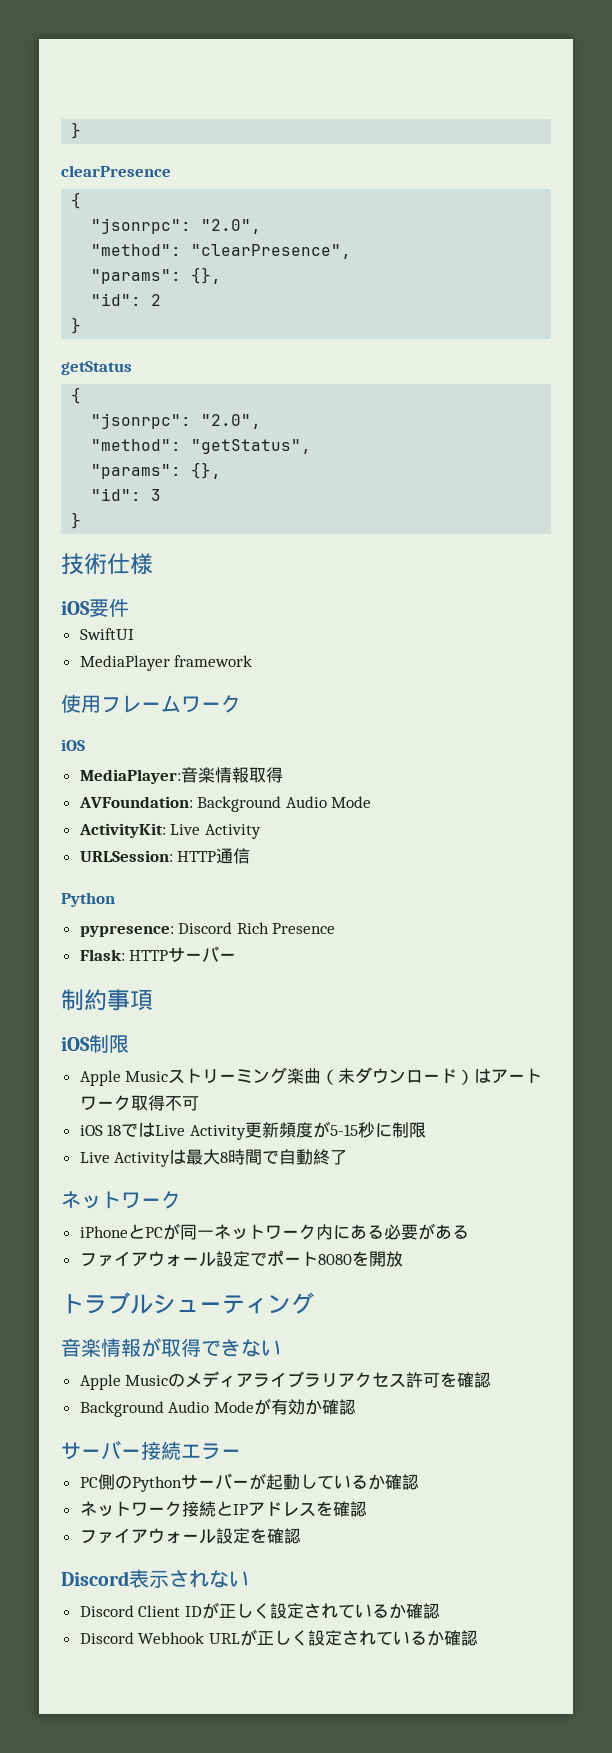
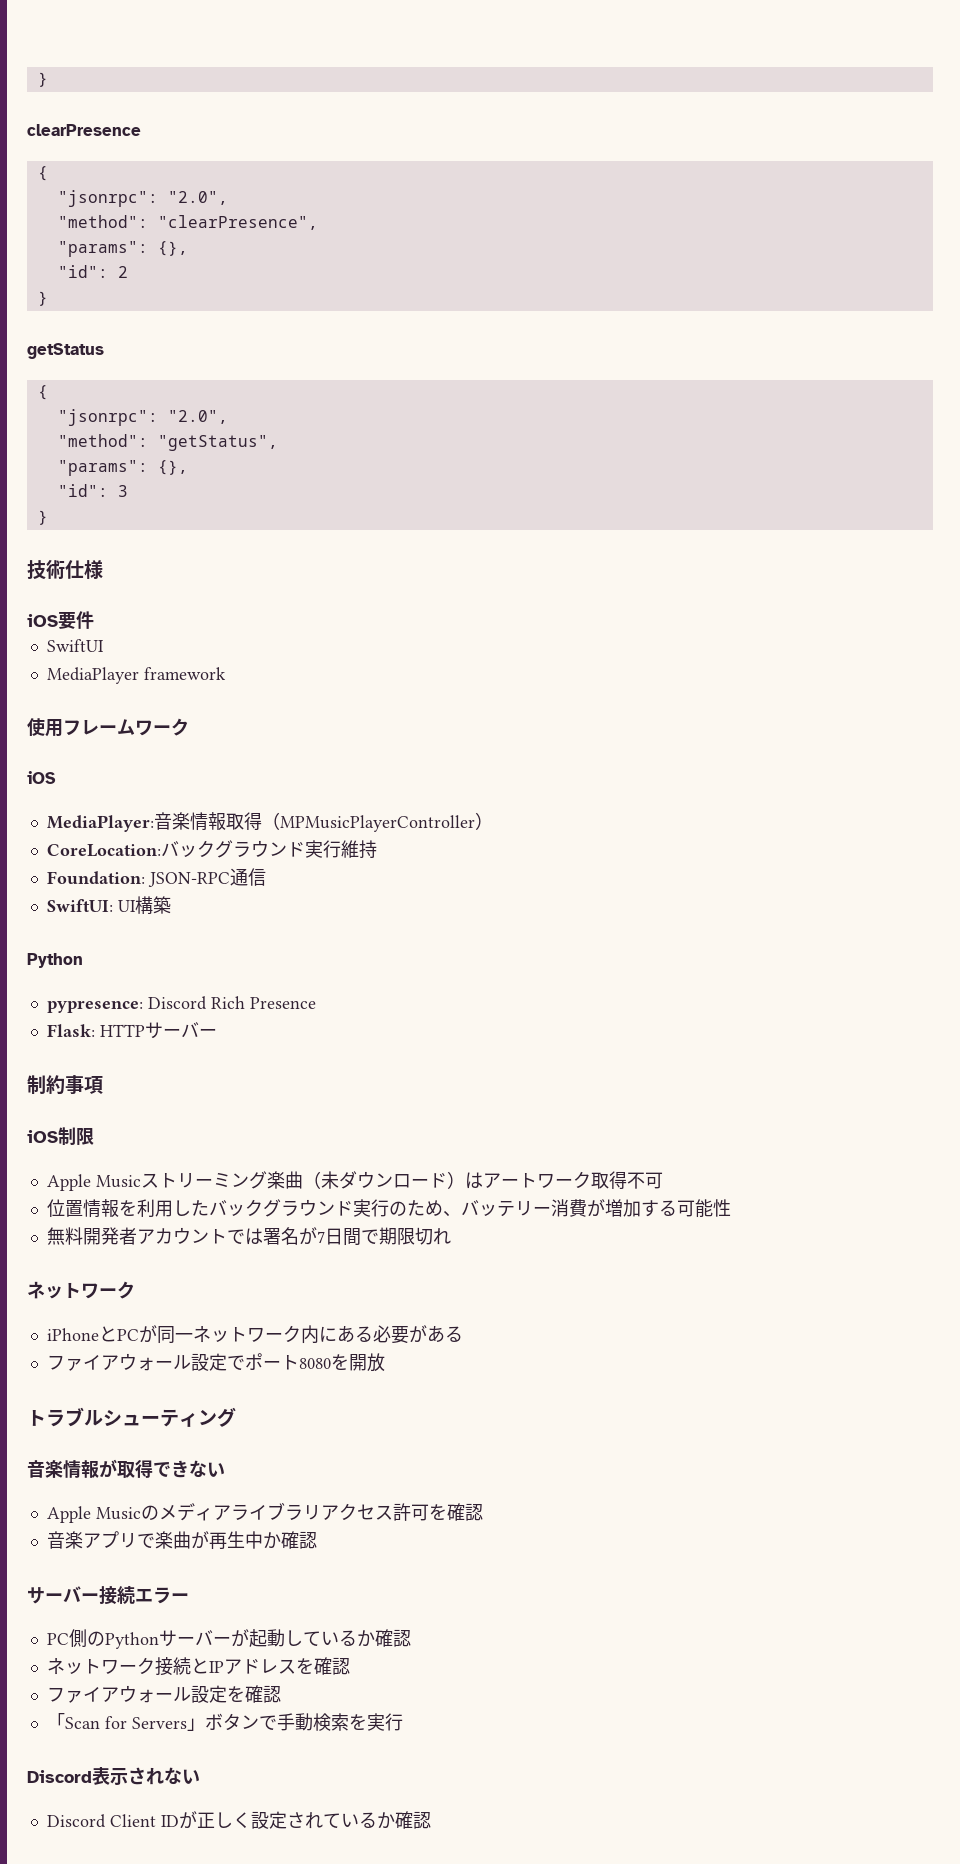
[78,796,372,812] [78,823,261,839] [79,848,251,864] // AVFoundation: Background Audio Mode // ActivityKit: Live Activity // URLSession: HTTP通信 -> [261,812,493,832] [46,840,377,859] [46,868,266,887] [46,896,171,914] （MPMusicPlayerController） // CoreLocation:バックグラウンド実行維持 // Foundation: JSON-RPC通信 // SwiftUI: UI構築
[79,1121,426,1140] [79,1149,348,1167] iOS 18ではLive Activity更新頻度が5-15秒に制限 // Live Activityは最大8時間で自動終了 -> [46,1199,731,1218] [46,1227,451,1246] 位置情報を利用したバックグラウンド実行のため、バッテリー消費が増加する可能性 // 無料開発者アカウントでは署名が7日間で期限切れ
[79,1398,305,1417] Background Audio Modeが有効 -> [46,1531,263,1550] 音楽アプリで楽曲が再生中
(301, 1536) none -> [46,1713,403,1731] // 「Scan for Servers」ボタンで手動検索を実行
[79,1629,478,1646] // Discord Webhook URLが正しく設定されているか確認 -> (431, 1820) none

